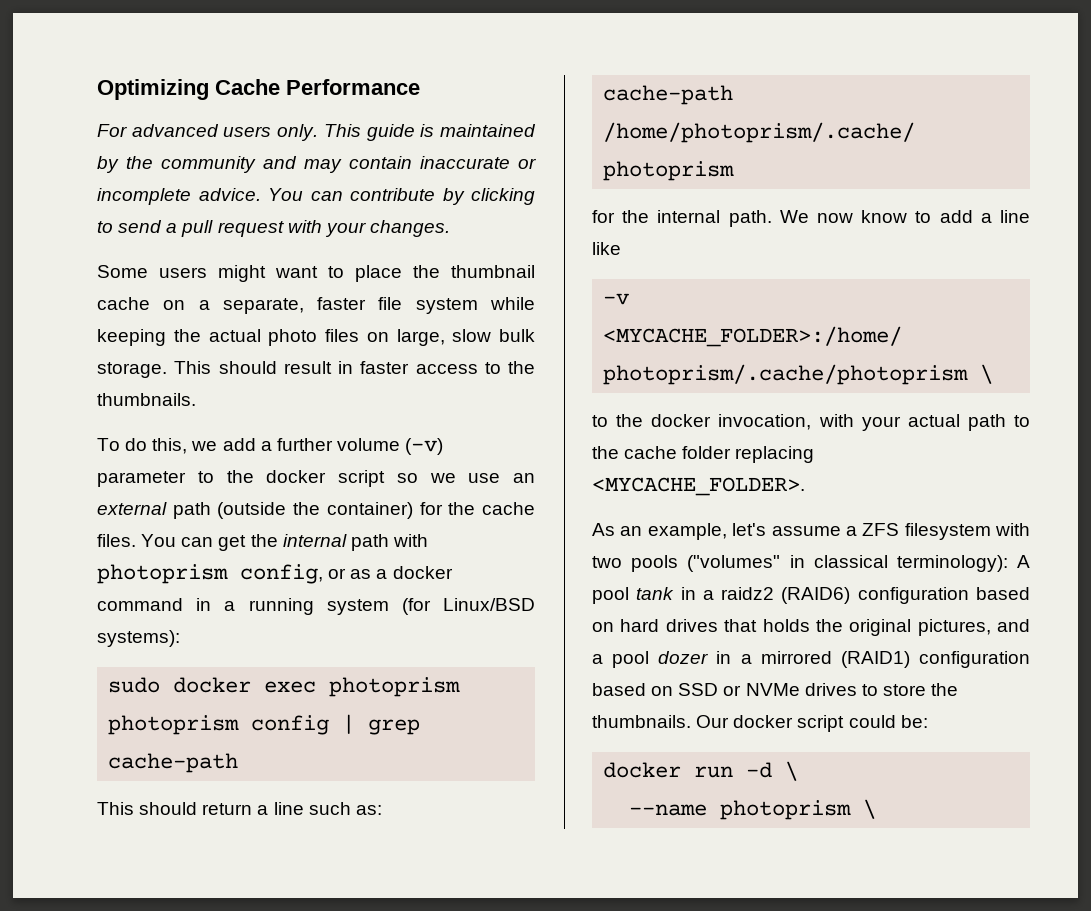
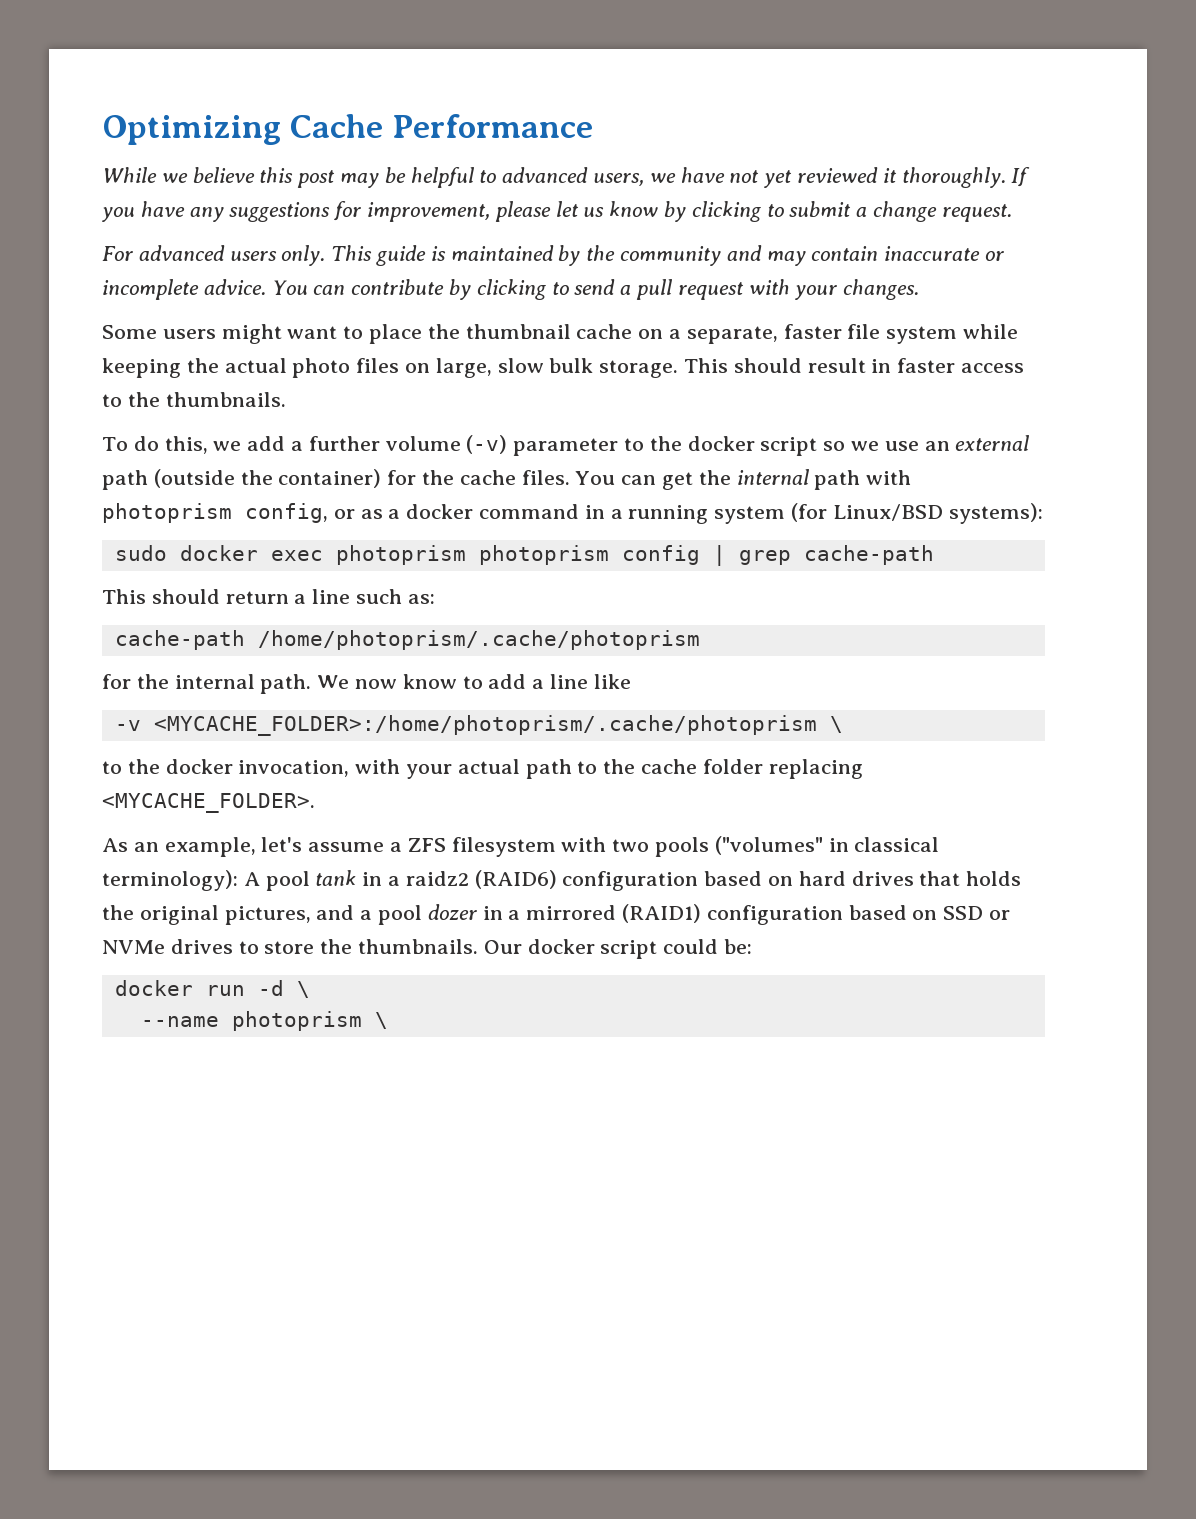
(420, 87) none -> [102,167,1031,188] [102,201,1012,222] // While we believe this post may be helpful to advanced users, we have not yet reviewed it thoroughly. If you have any suggestions for improvement, please let us know by clicking to submit a change request.

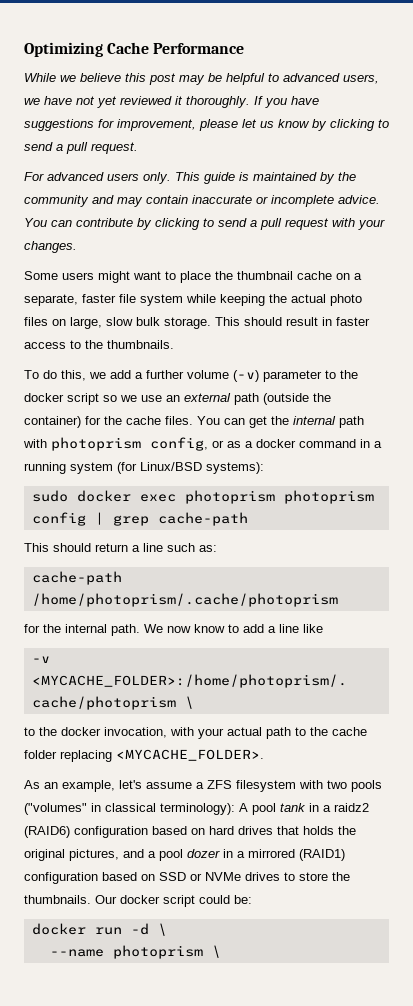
[189,207,224,222] any -> (319, 100) none
[789,201,938,222] submit a change -> [24,142,88,154] send a pull

